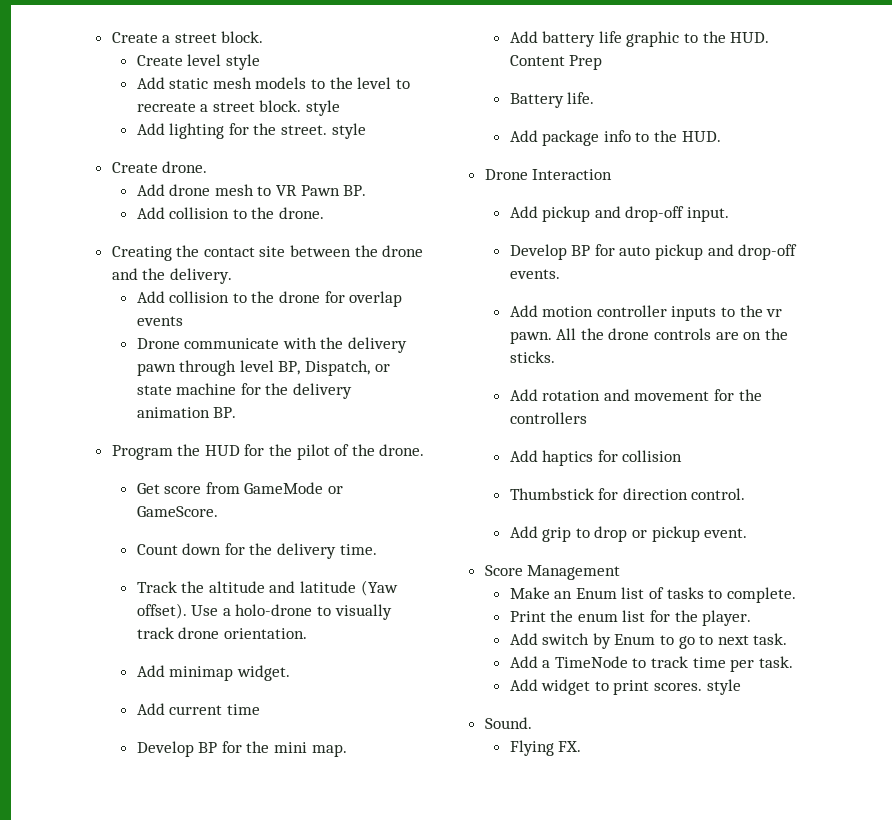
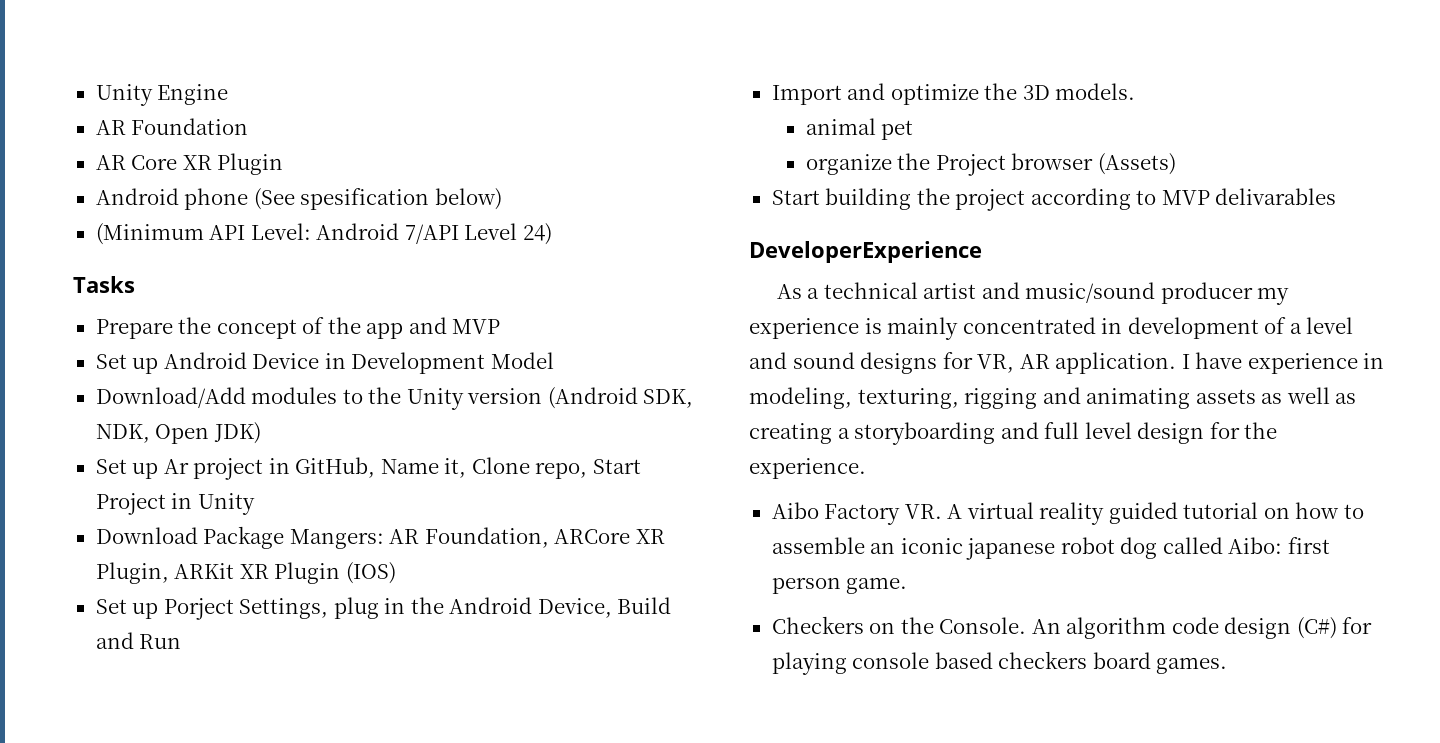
[111,31,264,43] [136,54,260,70] [136,77,410,89] [136,100,340,116] [136,123,366,139] [111,161,208,173] [136,184,367,196] [136,207,324,219] [111,245,424,261] [111,268,232,284] [136,291,403,307] [136,316,183,326] [136,337,407,353] [136,360,390,376] [136,383,352,399] [136,407,237,418] [111,444,425,460] [136,482,343,494] [136,506,218,517] [136,543,377,559] [136,580,398,596] [136,603,392,620] [136,627,307,639] [136,665,290,681] [136,703,260,715] [136,741,347,757] [509,31,770,47] [509,55,603,70] [509,92,595,108] [509,130,721,146] [484,169,613,180] [509,206,729,222] [509,244,798,260] [509,269,560,279] [509,305,783,321] [509,328,788,344] [509,351,555,363] [509,389,762,401] [509,412,587,424] [509,450,683,466] [509,488,746,500] [509,526,748,542] [484,565,621,580] [509,587,796,603] [509,610,752,626] [509,633,788,649] [509,656,793,672] [509,679,741,695] [484,717,532,729] [509,740,582,756] Create a street block. // Create level style // Add static mesh models to the level to recreate a street block. style // Add lighting for the street. style // Create drone. // Add drone mesh to VR Pawn BP. // Add collision to the drone. // Creating the contact site between the drone and the delivery. // Add collision to the drone for overlap events // Drone communicate with the delivery pawn through level BP, Dispatch, or state machine for the delivery animation BP. // Program the HUD for the pilot of the drone. // Get score from GameMode or GameScore. // Count down for the delivery time. // Track the altitude and latitude (Yaw offset). Use a holo-drone to visually track drone orientation. // Add minimap widget. // Add current time // Develop BP for the mini map. // Add battery life graphic to the HUD. Content Prep // Battery life. // Add package info to the HUD. // Drone Interaction // Add pickup and drop-off input. // Develop BP for auto pickup and drop-off events. // Add motion controller inputs to the vr pawn. All the drone controls are on the sticks. // Add rotation and movement for the controllers // Add haptics for collision // Thumbstick for direction control. // Add grip to drop or pickup event. // Score Management // Make an Enum list of tasks to complete. // Print the enum list for the player. // Add switch by Enum to go to next task. // Add a TimeNode to track time per task. // Add widget to print scores. style // Sound. // Flying FX. -> [95,84,229,106] [95,118,249,135] [95,153,284,175] [95,188,502,210] [95,223,552,245] [73,276,135,293] [95,317,501,339] [95,352,554,374] [95,387,694,410] [95,422,261,444] [95,457,641,480] [95,493,255,515] [95,526,665,549] [95,562,396,584] [95,597,672,620] [95,632,182,649] [771,83,1136,105] [805,118,914,140] [805,153,1176,176] [771,188,1337,211] [749,241,982,263] [776,282,1290,305] [749,317,1354,340] [749,352,1385,374] [749,387,1357,409] [749,422,1278,445] [749,458,866,479] [771,502,1364,525] [771,537,1330,560] [771,577,908,594] [771,616,1373,639] [771,651,1228,675] Unity Engine // AR Foundation // AR Core XR Plugin // Android phone (See spesification below) // (Minimum API Level: Android 7/API Level 24) // Tasks // Prepare the concept of the app and MVP // Set up Android Device in Development Model // Download/Add modules to the Unity version (Android SDK, NDK, Open JDK) // Set up Ar project in GitHub, Name it, Clone repo, Start Project in Unity // Download Package Mangers: AR Foundation, ARCore XR Plugin, ARKit XR Plugin (IOS) // Set up Porject Settings, plug in the Android Device, Build and Run // Import and optimize the 3D models. // animal pet // organize the Project browser (Assets) // Start building the project according to MVP delivarables // DeveloperExperience // As a technical artist and music/sound producer my experience is mainly concentrated in development of a level and sound designs for VR, AR application. I have experience in modeling, texturing, rigging and animating assets as well as creating a storyboarding and full level design for the experience. // Aibo Factory VR. A virtual reality guided tutorial on how to assemble an iconic japanese robot dog called Aibo: first person game. // Checkers on the Console. An algorithm code design (C#) for playing console based checkers board games.

